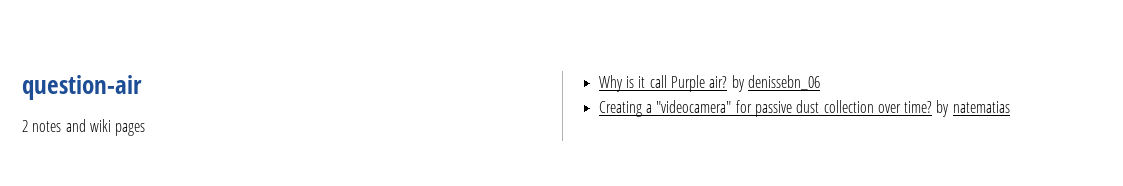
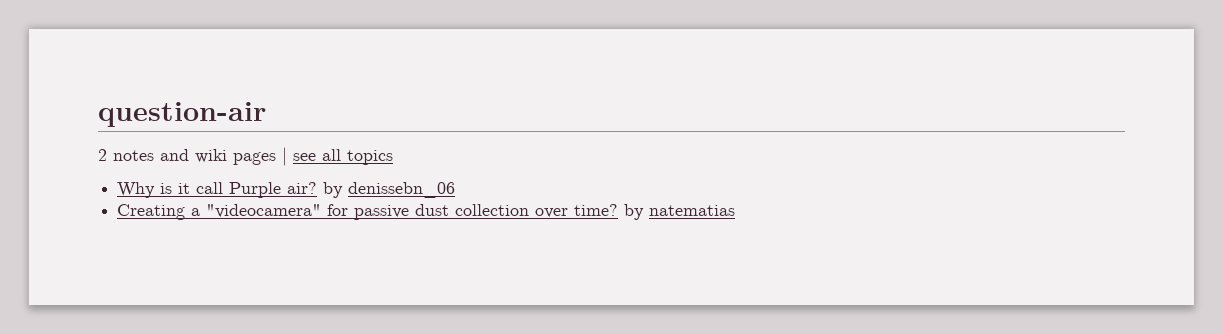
(146, 129) none -> [282,147,393,166] | see all topics

